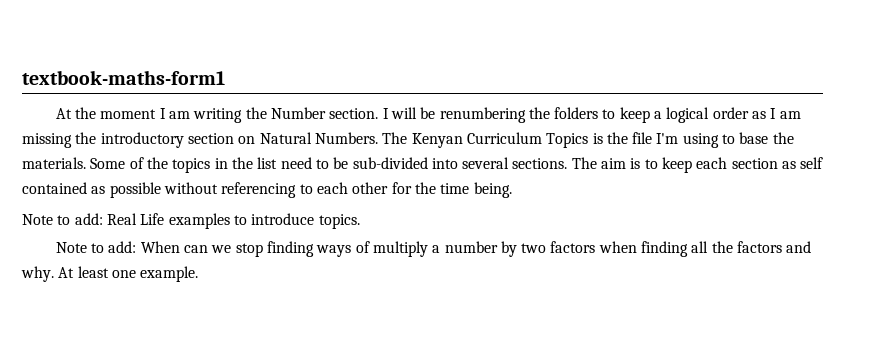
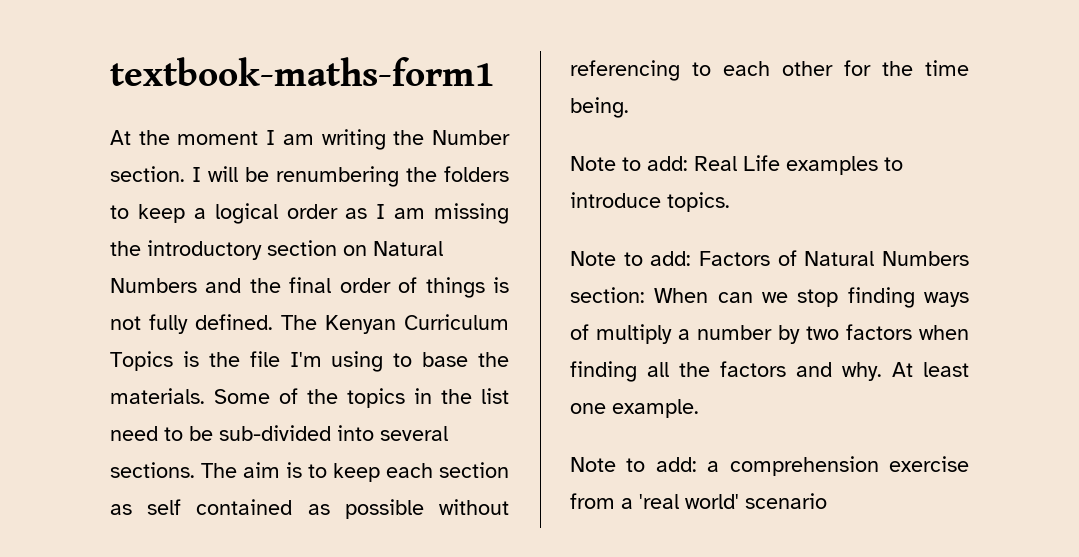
[314,132,378,144] Numbers. -> [110,277,509,298] [110,314,273,334] Numbers and the final order of things is not fully defined.
(137, 247) none -> [699,250,969,266] [570,287,645,303] Factors of Natural Numbers section:
(199, 274) none -> [570,456,969,476] [570,493,827,509] // Note to add: a comprehension exercise from a 'real world' scenario

